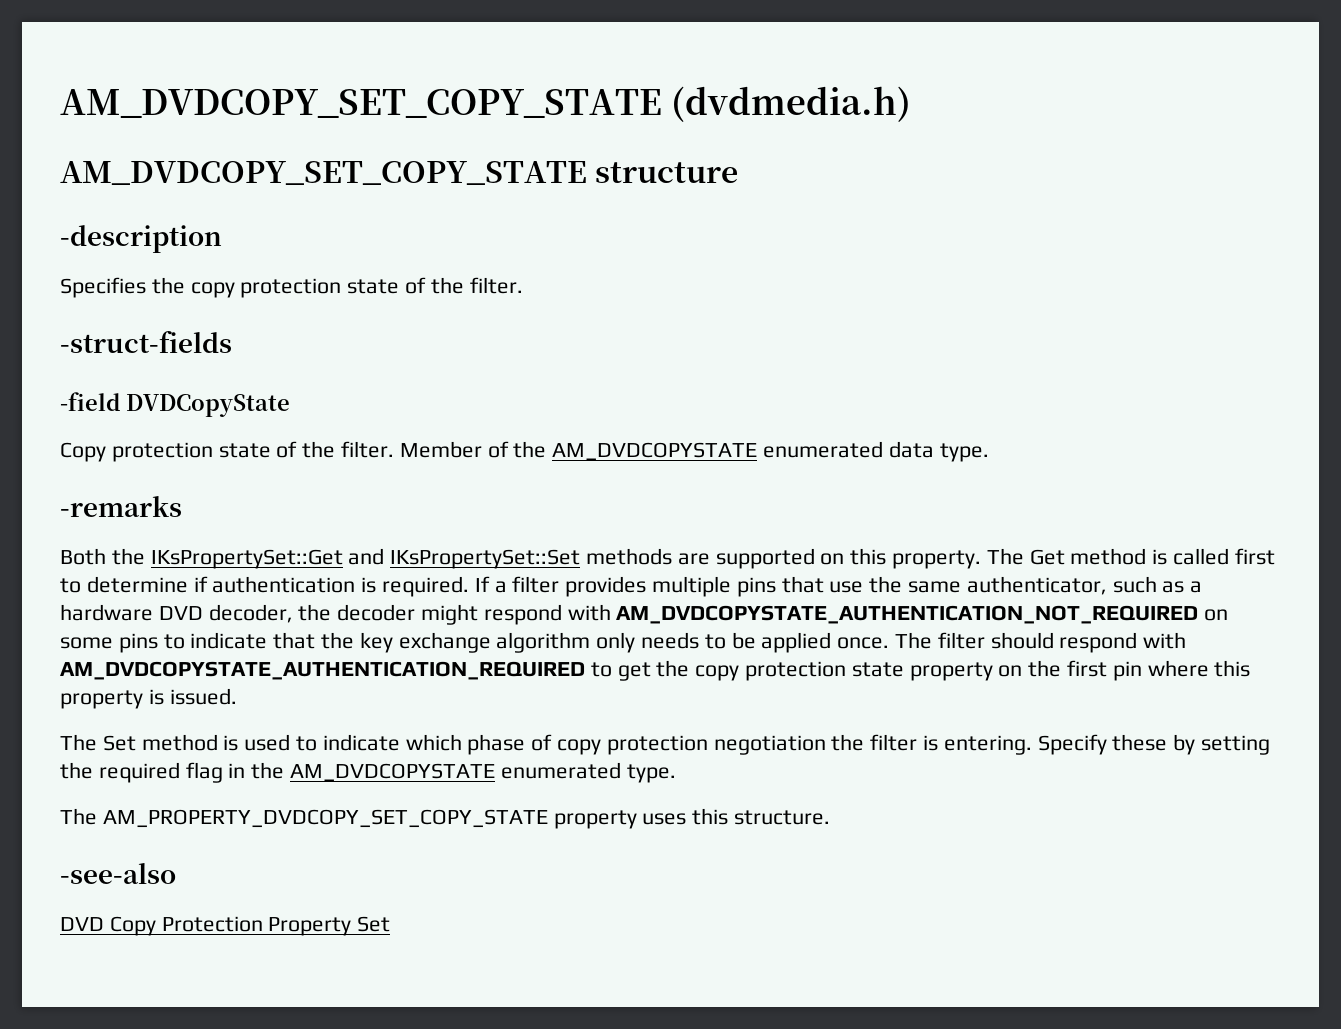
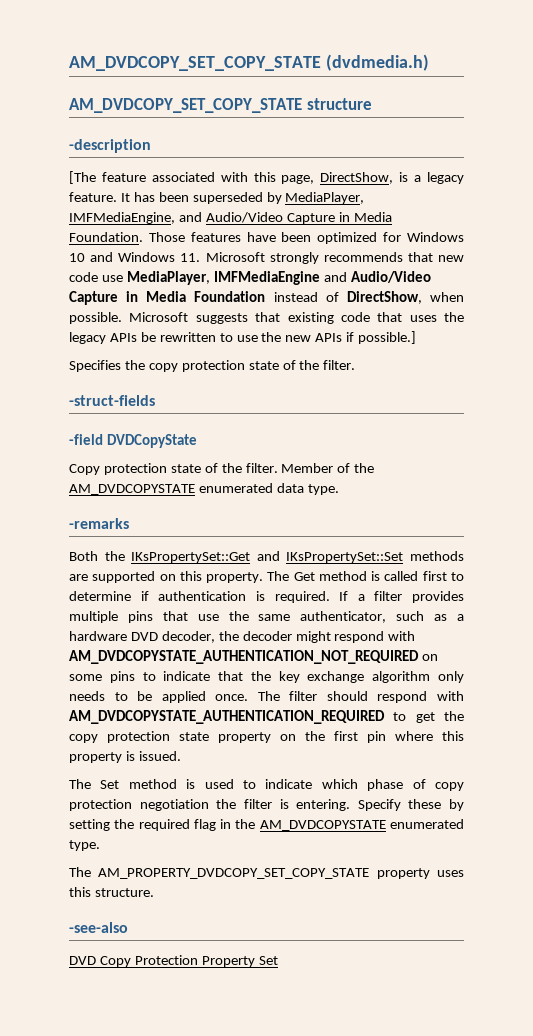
(222, 239) none -> [69,171,465,184] [69,192,365,204] [69,212,392,224] [69,232,465,244] [69,252,464,264] [69,271,431,285] [69,291,464,305] [69,312,464,324] [69,331,417,344] // [The feature associated with this page, DirectShow, is a legacy feature. It has been superseded by MediaPlayer, IMFMediaEngine, and Audio/Video Capture in Media Foundation. Those features have been optimized for Windows 10 and Windows 11. Microsoft strongly recommends that new code use MediaPlayer, IMFMediaEngine and Audio/Video Capture in Media Foundation instead of DirectShow, when possible. Microsoft suggests that existing code that uses the legacy APIs be rewritten to use the new APIs if possible.]

